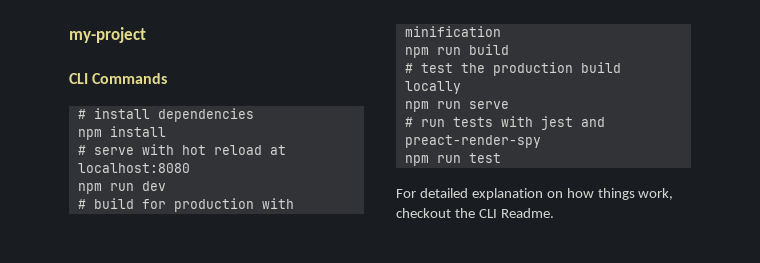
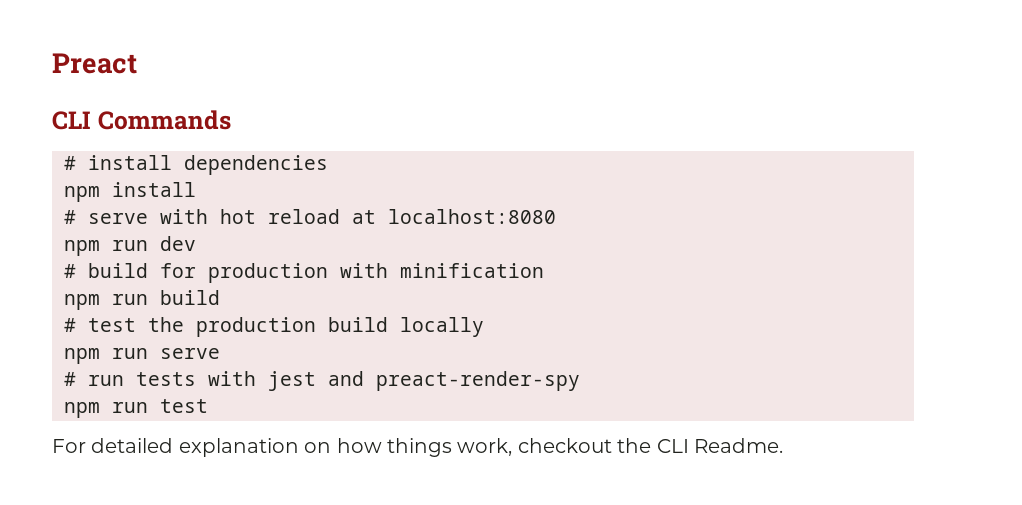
[69,27,146,43] my-project -> [52,53,137,74] Preact

